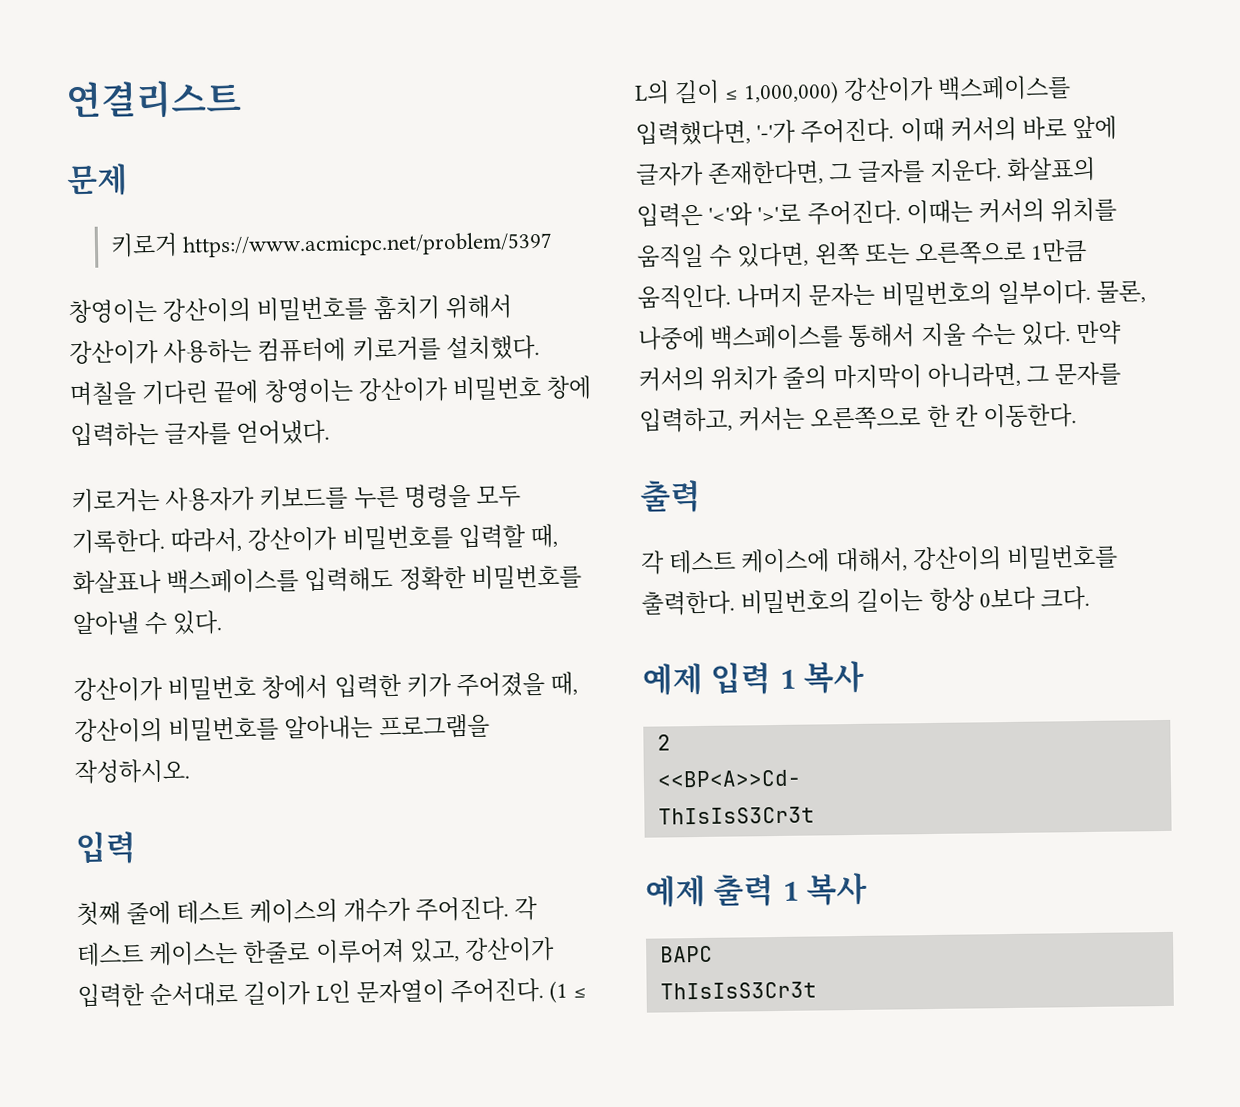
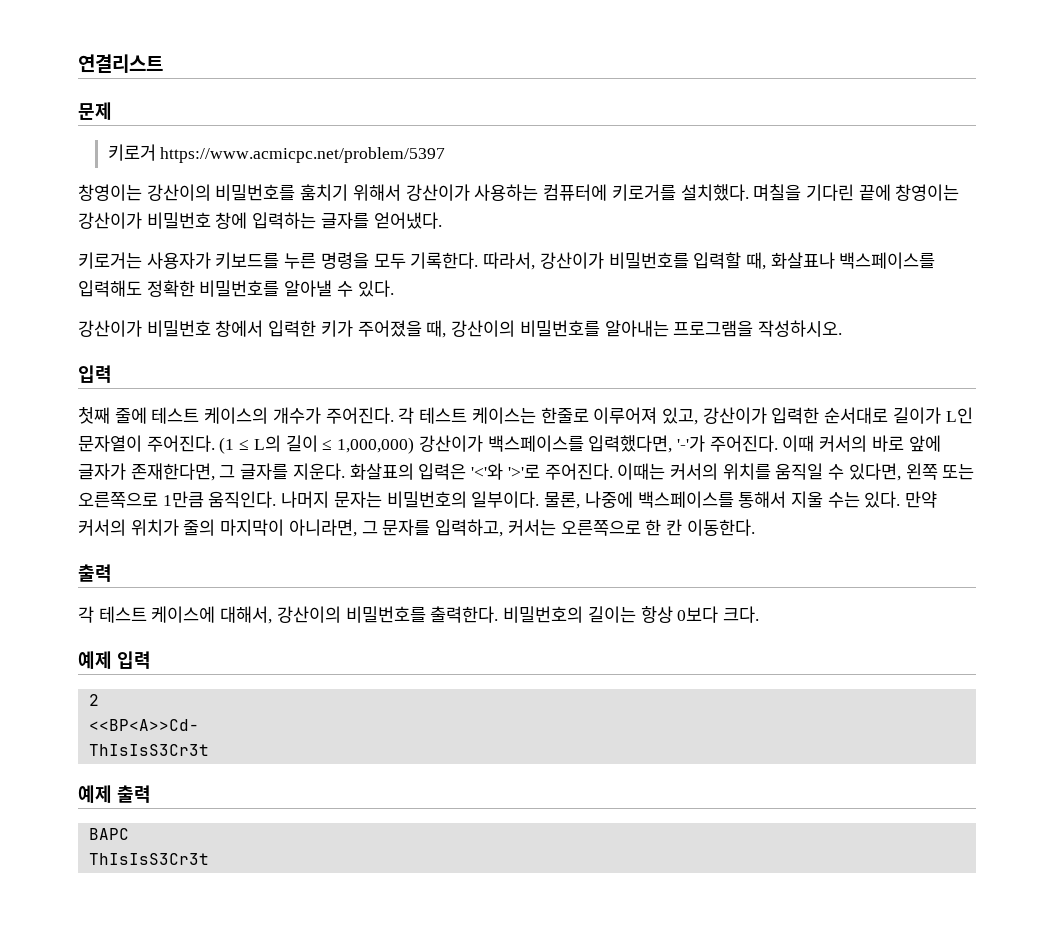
[778,660,865,694] 1 복사 -> (151, 660) none
[781,872,868,906] 1 복사 -> (151, 794) none

